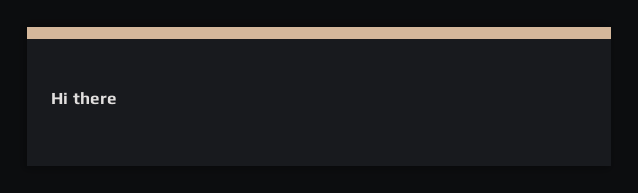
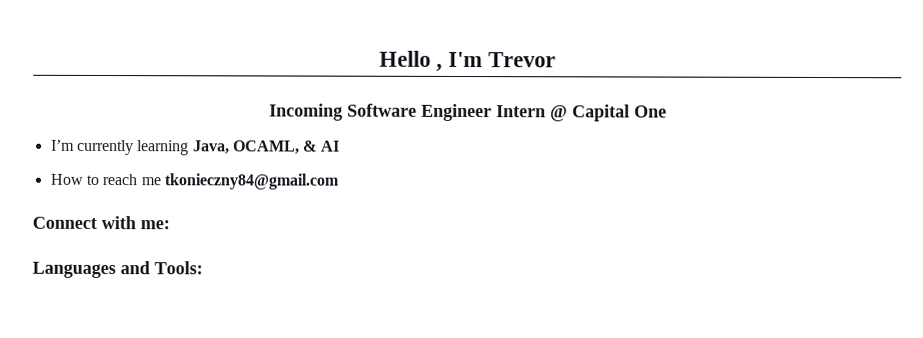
[51,92,117,105] Hi there -> [378,50,557,72] [268,103,667,122] [50,139,340,156] [49,173,339,190] [32,215,170,230] [32,261,203,279] Hello , I'm Trevor // Incoming Software Engineer Intern @ Capital One // I’m currently learning Java, OCAML, & AI // How to reach me tkonieczny84@gmail.com // Connect with me: // Languages and Tools:

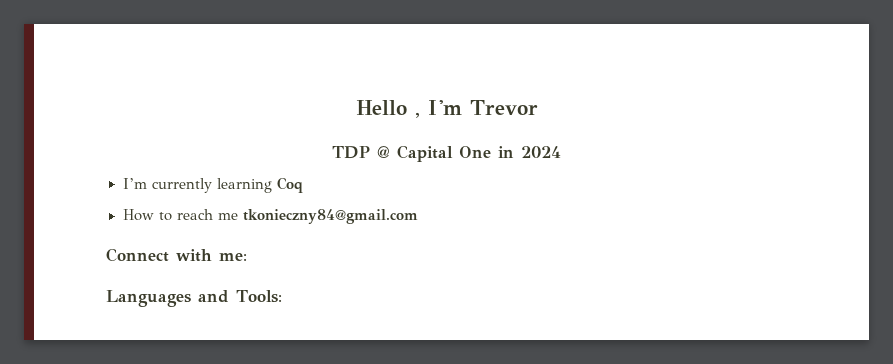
[268,103,546,122] Incoming Software Engineer Intern -> [332,146,370,159] TDP
(667, 111) none -> [498,146,561,158] in 2024
[192,140,340,155] Java, OCAML, & AI -> [276,177,303,193] Coq

